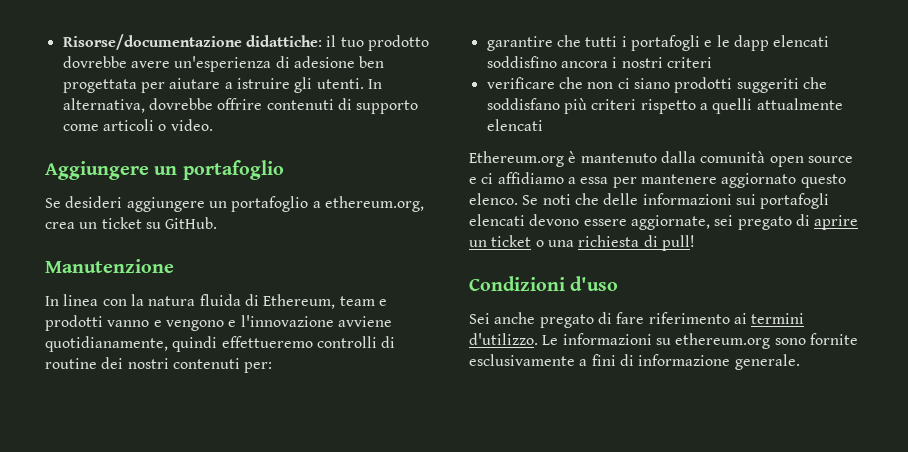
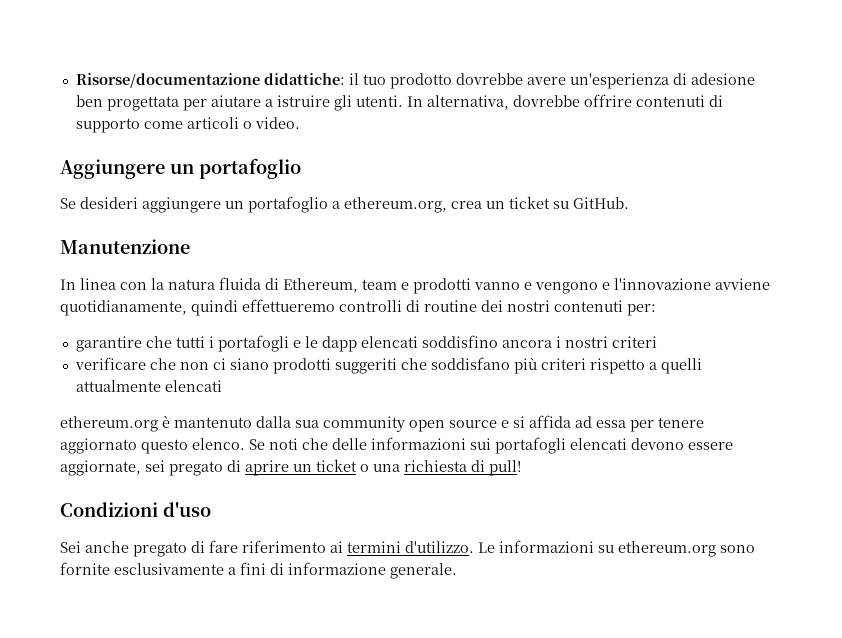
[469,151,564,167] Ethereum.org -> [60,416,158,432] ethereum.org
[700,151,766,163] comunità -> [295,416,405,432] sua community
[481,172,576,184] ci affidiamo a -> [513,415,592,428] si affida ad
[640,174,717,184] mantenere -> [658,417,704,428] tenere

